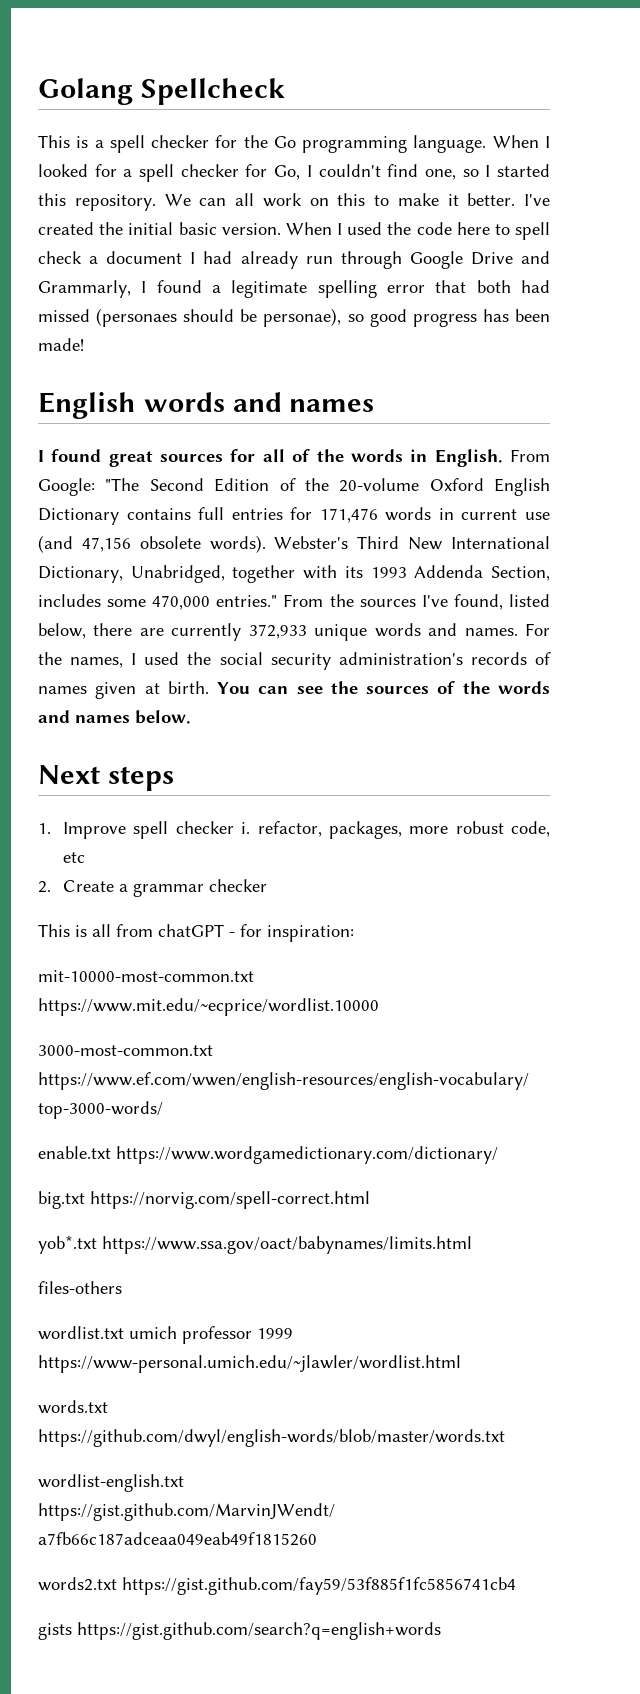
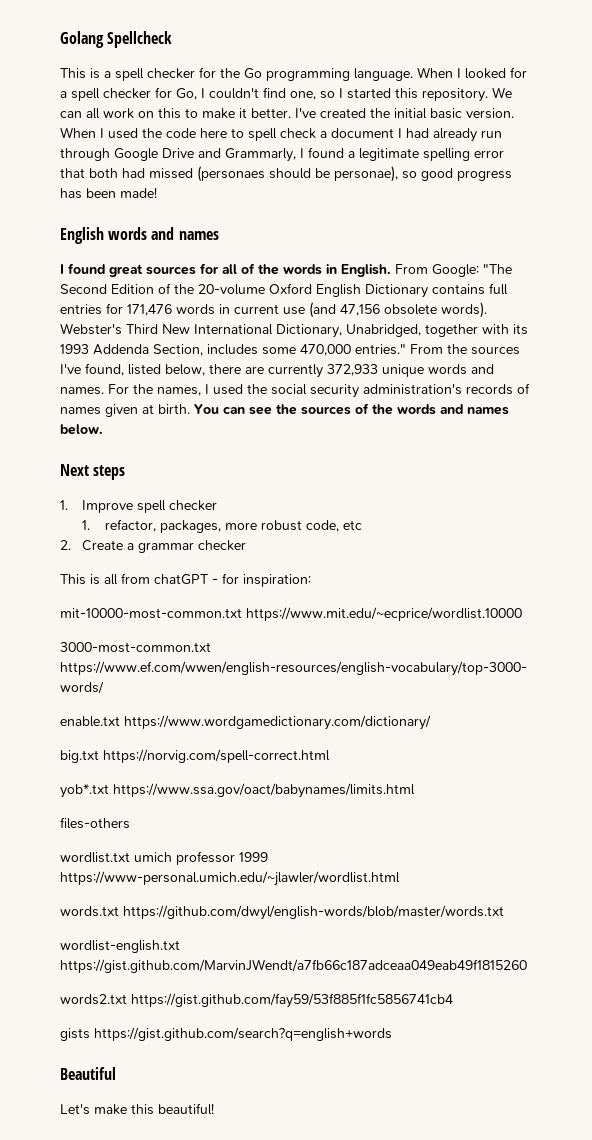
[241,822,251,834] i. -> [82,520,91,530] // 1.
(441, 1631) none -> [60,1067,116,1080] [60,1103,214,1115] // Beautiful // Let's make this beautiful!

